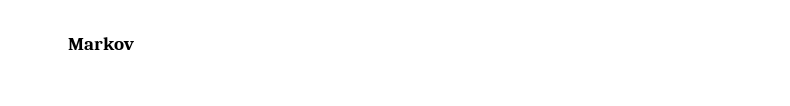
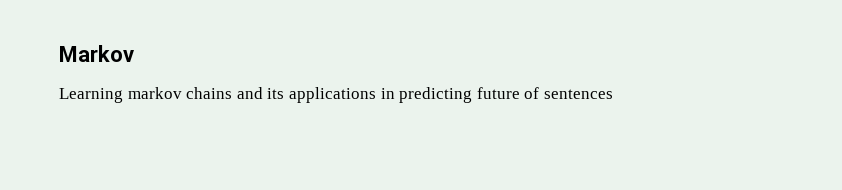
(134, 43) none -> [59,87,613,103] // Learning markov chains and its applications in predicting future of sentences

